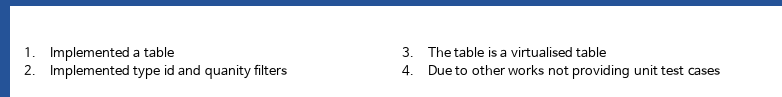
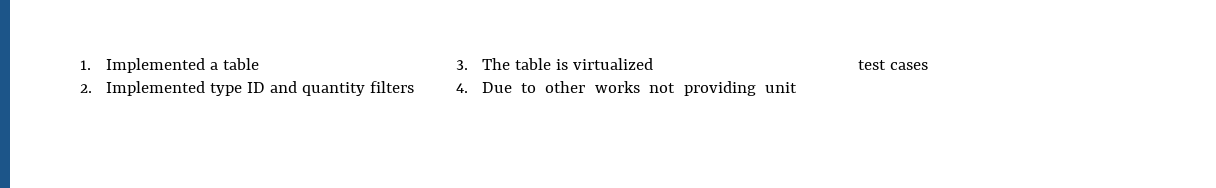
[163,65,251,79] id and quanity -> [246,81,365,96] ID and quantity
[500,47,607,58] a virtualised table -> [572,58,653,70] virtualized

